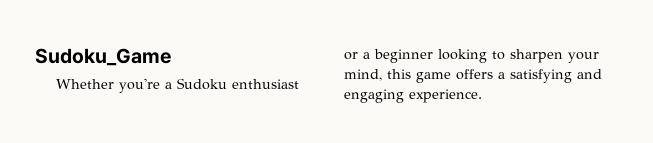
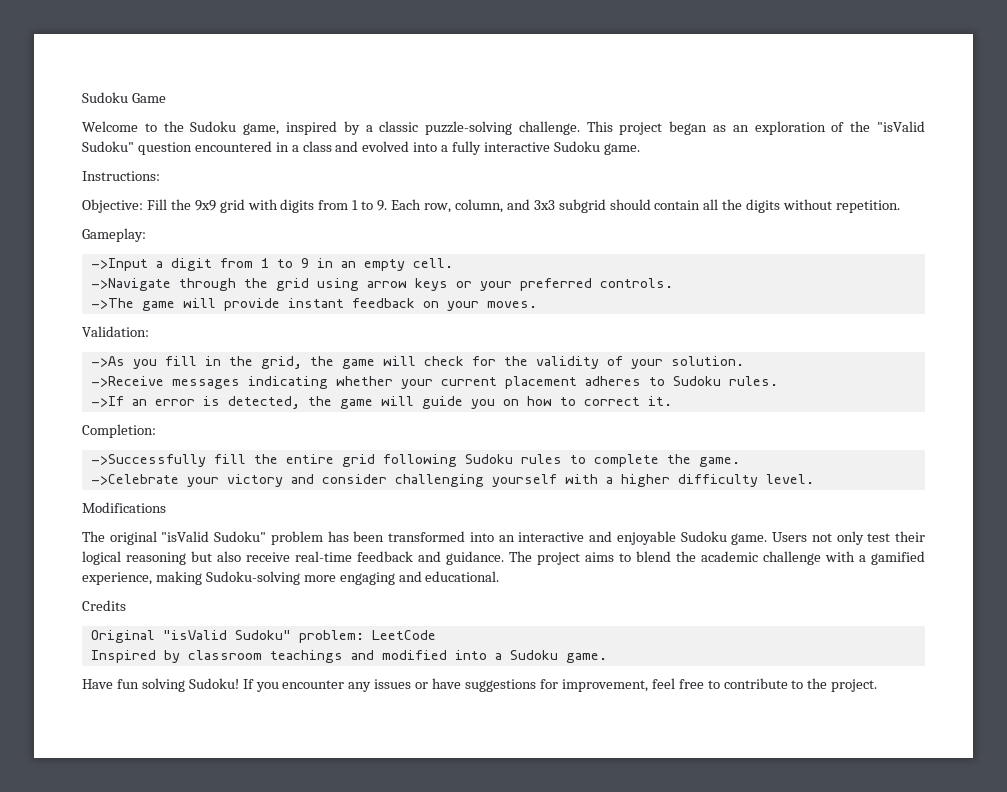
[35,48,171,66] [55,78,299,93] [344,49,599,63] [344,69,602,83] [344,89,482,103] Sudoku_Game // Whether you're a Sudoku enthusiast or a beginner looking to sharpen your mind, this game offers a satisfying and engaging experience. -> [82,92,166,103] [82,121,925,135] [82,141,640,155] [82,171,160,181] [82,199,901,213] [82,228,146,242] [90,258,453,271] [90,278,673,291] [90,298,537,311] [82,326,149,337] [90,356,744,369] [90,376,778,389] [90,396,672,409] [82,424,156,438] [90,454,740,467] [90,474,814,487] [82,502,166,513] [82,531,925,545] [82,551,925,565] [82,571,500,585] [82,600,126,611] [90,630,436,643] [90,650,607,663] [82,678,878,692] Sudoku Game // Welcome to the Sudoku game, inspired by a classic puzzle-solving challenge. This project began as an exploration of the "isValid Sudoku" question encountered in a class and evolved into a fully interactive Sudoku game. // Instructions: // Objective: Fill the 9x9 grid with digits from 1 to 9. Each row, column, and 3x3 subgrid should contain all the digits without repetition. // Gameplay: // ->Input a digit from 1 to 9 in an empty cell. // ->Navigate through the grid using arrow keys or your preferred controls. // ->The game will provide instant feedback on your moves. // Validation: // ->As you fill in the grid, the game will check for the validity of your solution. // ->Receive messages indicating whether your current placement adheres to Sudoku rules. // ->If an error is detected, the game will guide you on how to correct it. // Completion: // ->Successfully fill the entire grid following Sudoku rules to complete the game. // ->Celebrate your victory and consider challenging yourself with a higher difficulty level. // Modifications // The original "isValid Sudoku" problem has been transformed into an interactive and enjoyable Sudoku game. Users not only test their logical reasoning but also receive real-time feedback and guidance. The project aims to blend the academic challenge with a gamified experience, making Sudoku-solving more engaging and educational. // Credits // Original "isValid Sudoku" problem: LeetCode // Inspired by classroom teachings and modified into a Sudoku game. // Have fun solving Sudoku! If you encounter any issues or have suggestions for improvement, feel free to contribute to the project.

